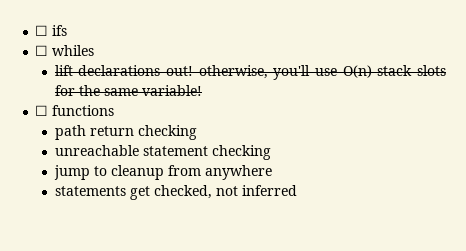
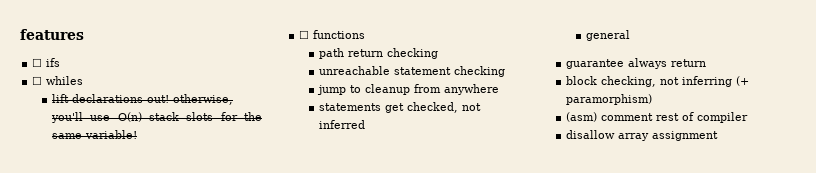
(35, 30) none -> [20,29,84,40] features //
(297, 190) none -> [586,30,631,41] [566,58,707,69] [566,76,750,87] [566,94,653,105] [566,112,749,123] [566,130,719,141] // general // guarantee always return // block checking, not inferring (+ paramorphism) // (asm) comment rest of compiler // disallow array assignment

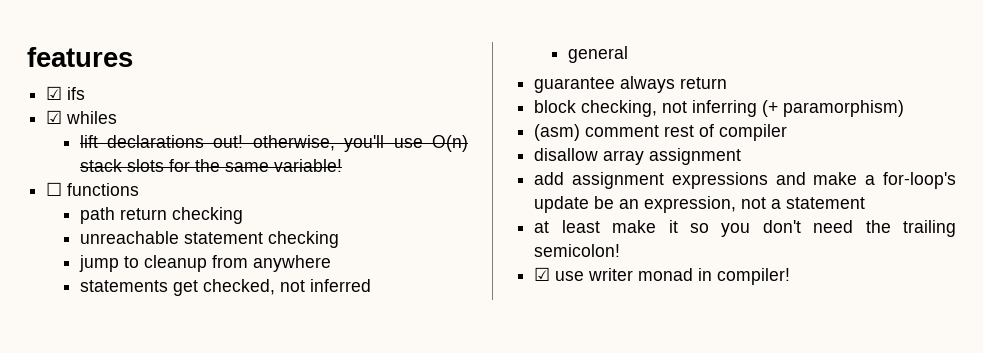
[32,58,43,67] ☐ -> [46,86,63,100] ☑
[32,76,43,85] ☐ -> [46,110,63,124] ☑
(719, 136) none -> [534,172,956,189] [534,196,866,213] [534,220,956,237] [534,244,621,257] [534,267,791,285] // add assignment expressions and make a for-loop's update be an expression, not a statement // at least make it so you don't need the trailing semicolon! // ☑ use writer monad in compiler!

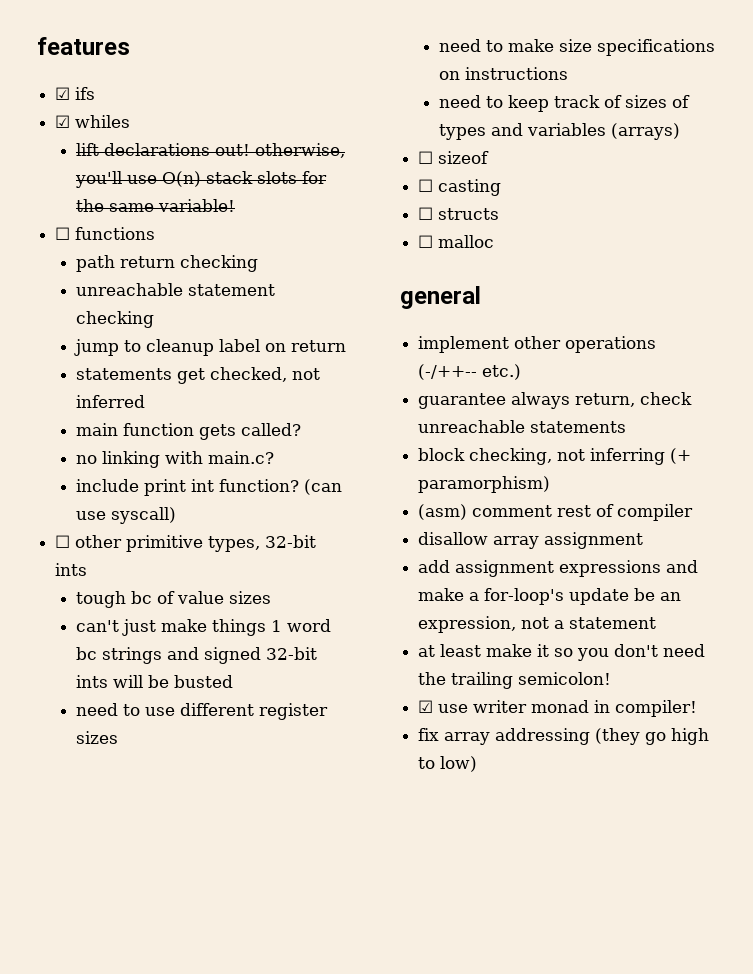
[211,255,331,272] from anywhere -> [219,339,347,352] label on return
[567,46,628,63] [534,76,728,93] general // guarantee always return -> [76,423,302,440] [76,451,275,468] [76,479,343,496] [76,507,177,524] [55,535,317,552] [55,563,88,576] [76,591,272,608] [76,619,332,636] [76,647,318,664] [76,675,234,688] [76,703,329,720] [76,731,119,744] [439,39,716,56] [439,67,569,80] [439,95,691,112] [439,123,681,140] [418,151,490,164] [418,179,502,196] [418,207,500,220] [418,235,495,248] [400,286,481,309] [418,336,657,353] [418,364,522,380] [418,392,693,409] [418,420,627,433] main function gets called? // no linking with main.c? // include print int function? (can use syscall) // ☐ other primitive types, 32-bit ints // tough bc of value sizes // can't just make things 1 word bc strings and signed 32-bit ints will be busted // need to use different register sizes // need to make size specifications on instructions // need to keep track of sizes of types and variables (arrays) // ☐ sizeof // ☐ casting // ☐ structs // ☐ malloc // general // implement other operations (-/++-- etc.) // guarantee always return, check unreachable statements
(791, 276) none -> [418,728,710,745] [418,756,478,772] // fix array addressing (they go high to low)

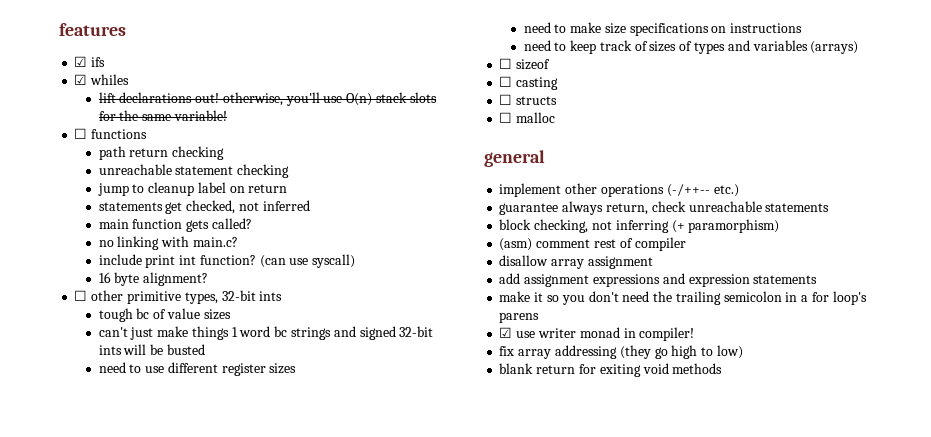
(177, 515) none -> [98,272,209,286] // 16 byte alignment?
[418,588,682,605] [418,616,657,633] [418,644,482,657] make a for-loop's update be an expression, not a statement // at least -> [688,274,818,287] expression statements //
[518,672,612,685] semicolon! -> [723,291,867,305] [499,312,540,323] semicolon in a for loop's parens
(478, 764) none -> [499,363,723,377] // blank return for exiting void methods

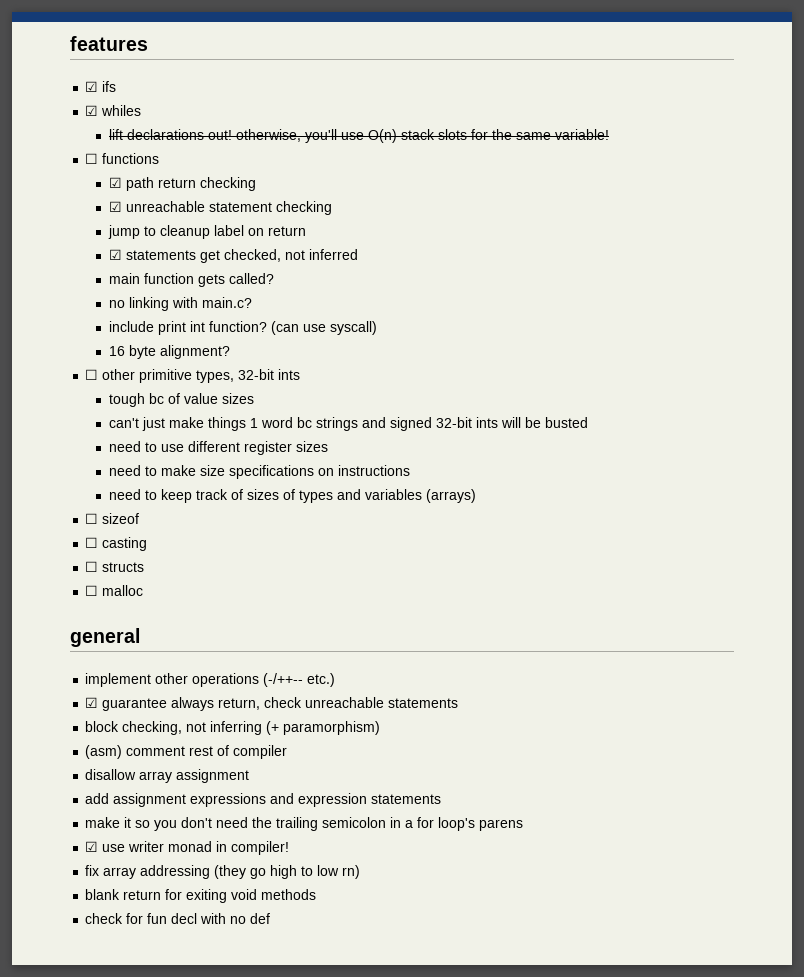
(148, 134) none -> [108,177,122,188] ☑
(225, 153) none -> [108,201,122,212] ☑
(288, 188) none -> [108,249,122,260] ☑
(739, 190) none -> [85,697,99,708] ☑
[716,345,743,359] low) -> [317,865,361,879] low rn)
(723, 368) none -> [85,913,271,924] // check for fun decl with no def

